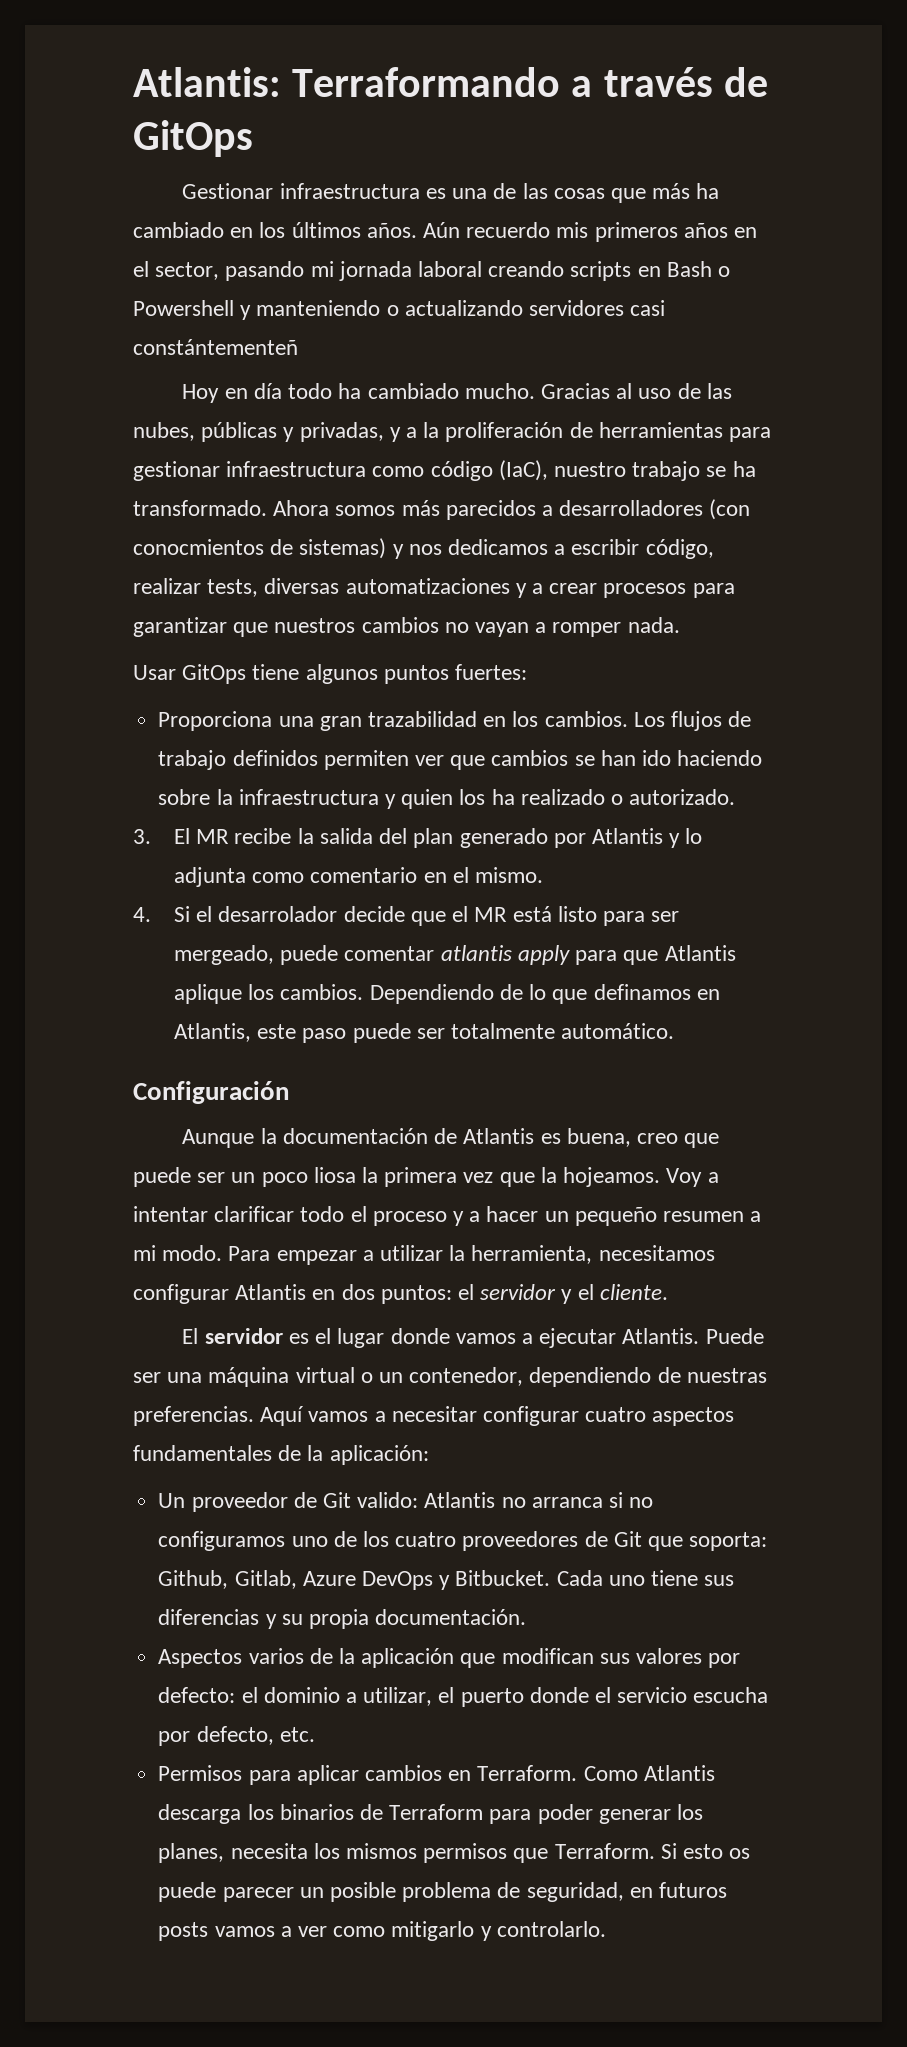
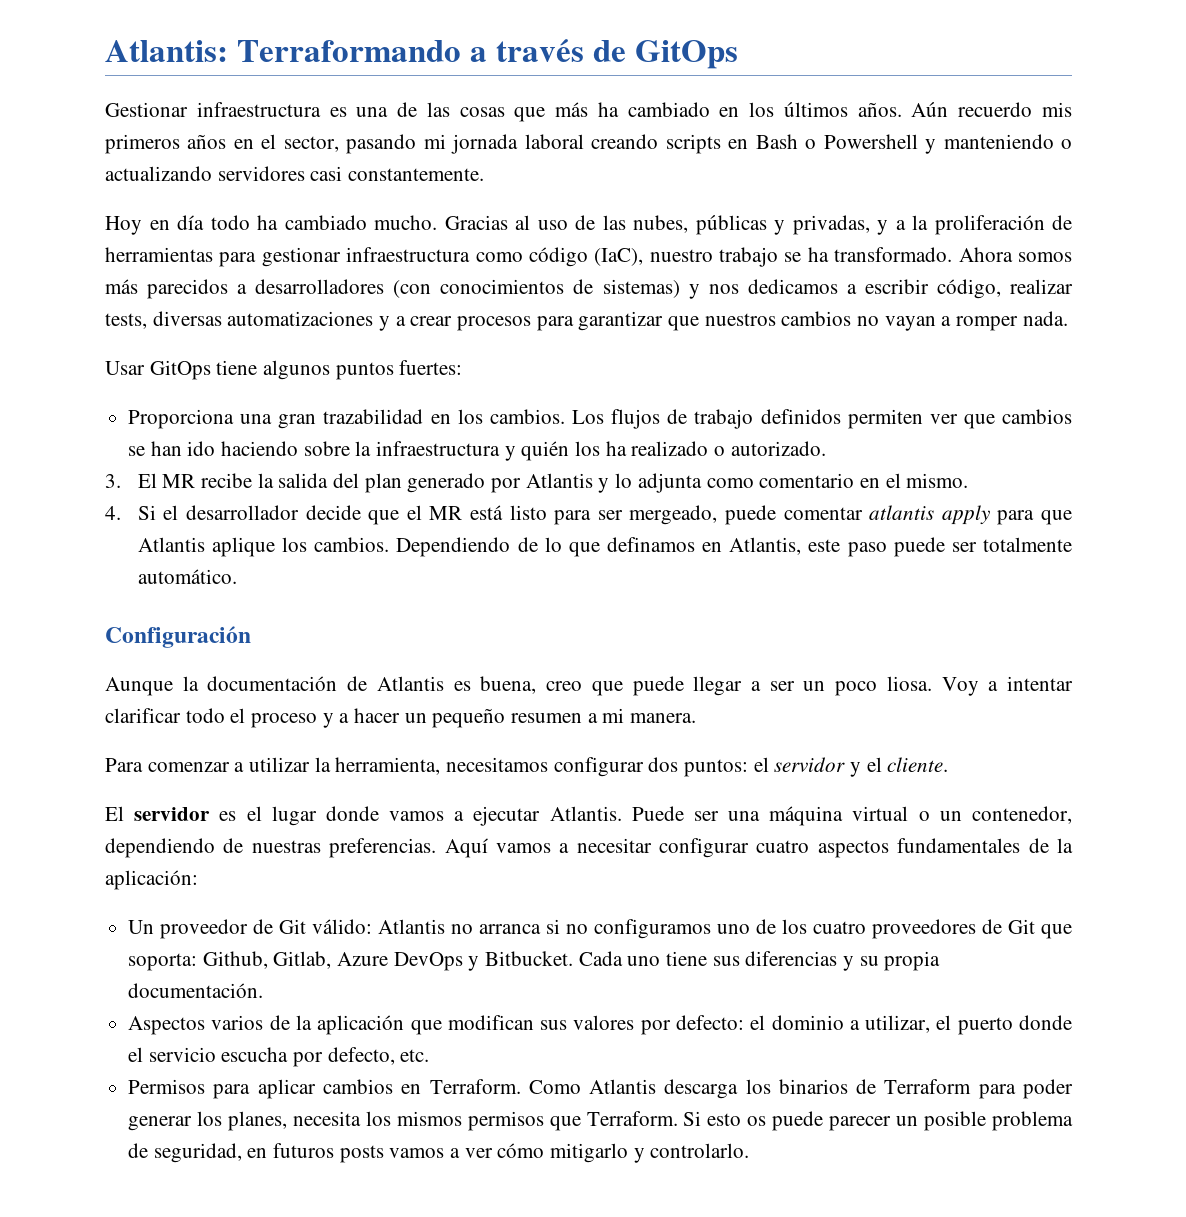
[133,339,298,355] constántementeñ -> [348,168,485,181] constantemente.
[133,539,264,555] conocmientos -> [440,279,565,294] conocimientos
[401,789,454,809] quien -> [521,441,570,461] quién
[218,906,338,922] desarrolador -> [185,505,299,520] desarrollador
(191, 1177) none -> [693,676,761,696] llegar a
[313,1167,661,1187] liosa la primera vez que la hojeamos. -> [886,676,932,691] liosa.
[162,1245,357,1265] modo. Para empezar -> [630,713,697,723] [105,758,230,772] manera. // Para comenzar
[235,1284,336,1300] Atlantis en -> (644, 767) none
[357,1492,419,1508] valido: -> [312,919,373,934] válido:
[333,1926,386,1937] como -> [497,1143,545,1158] cómo

